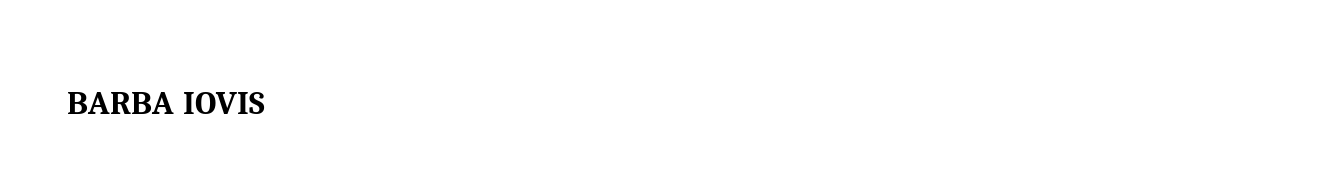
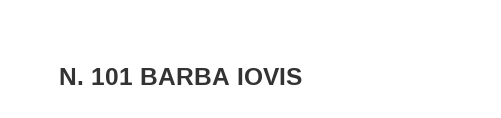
(67, 103) none -> [59,68,133,85] N. 101

